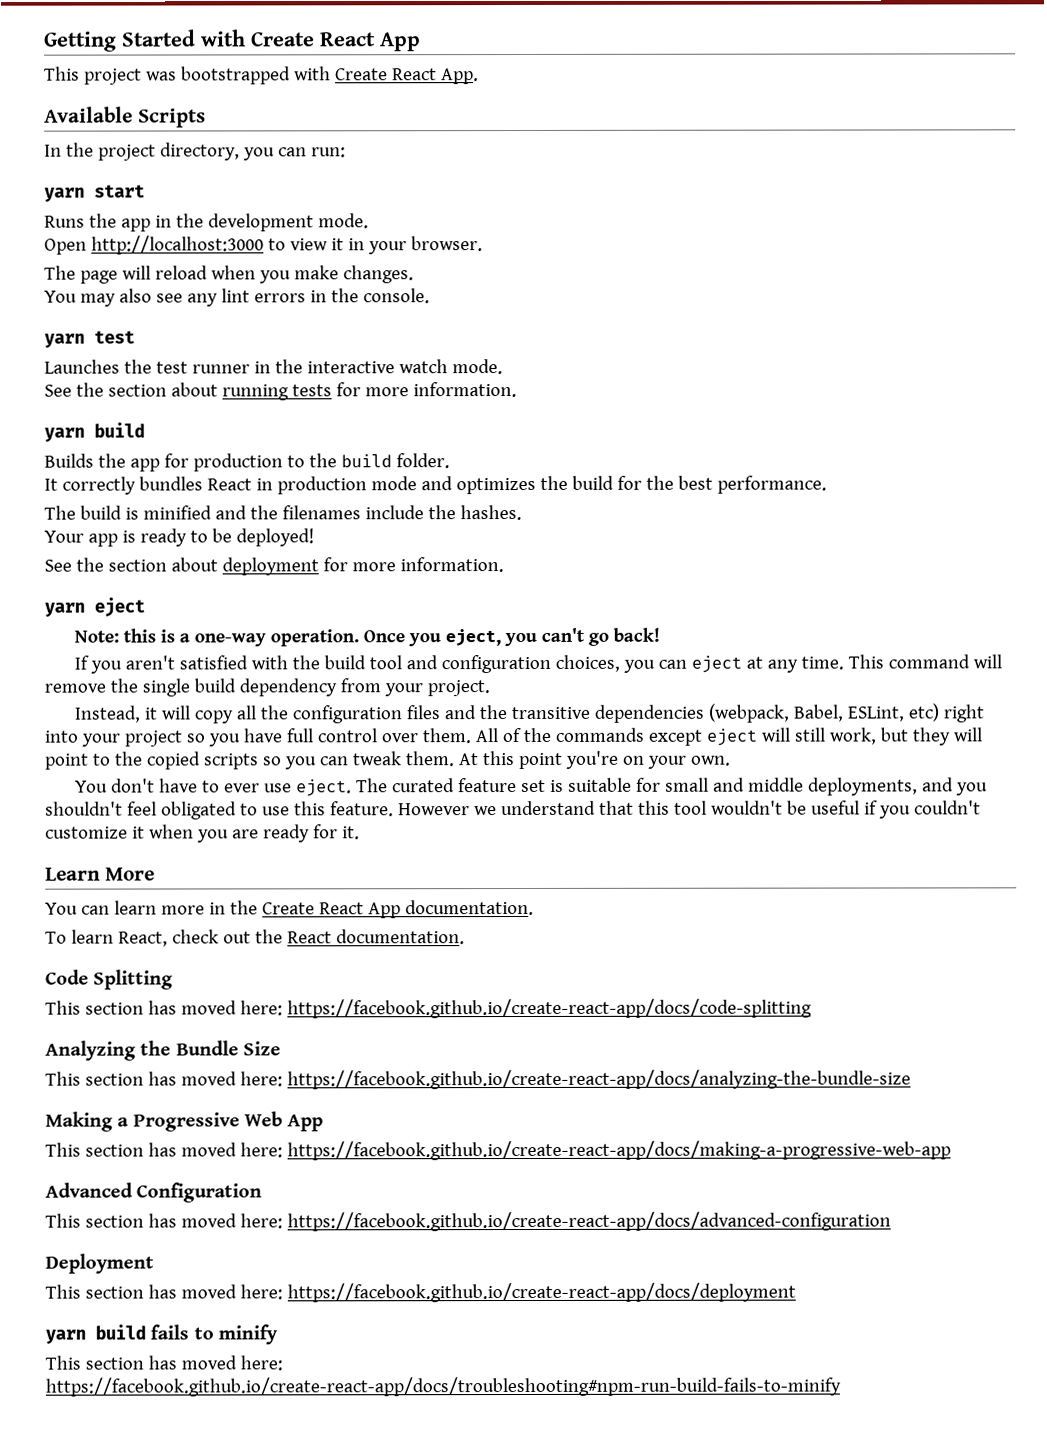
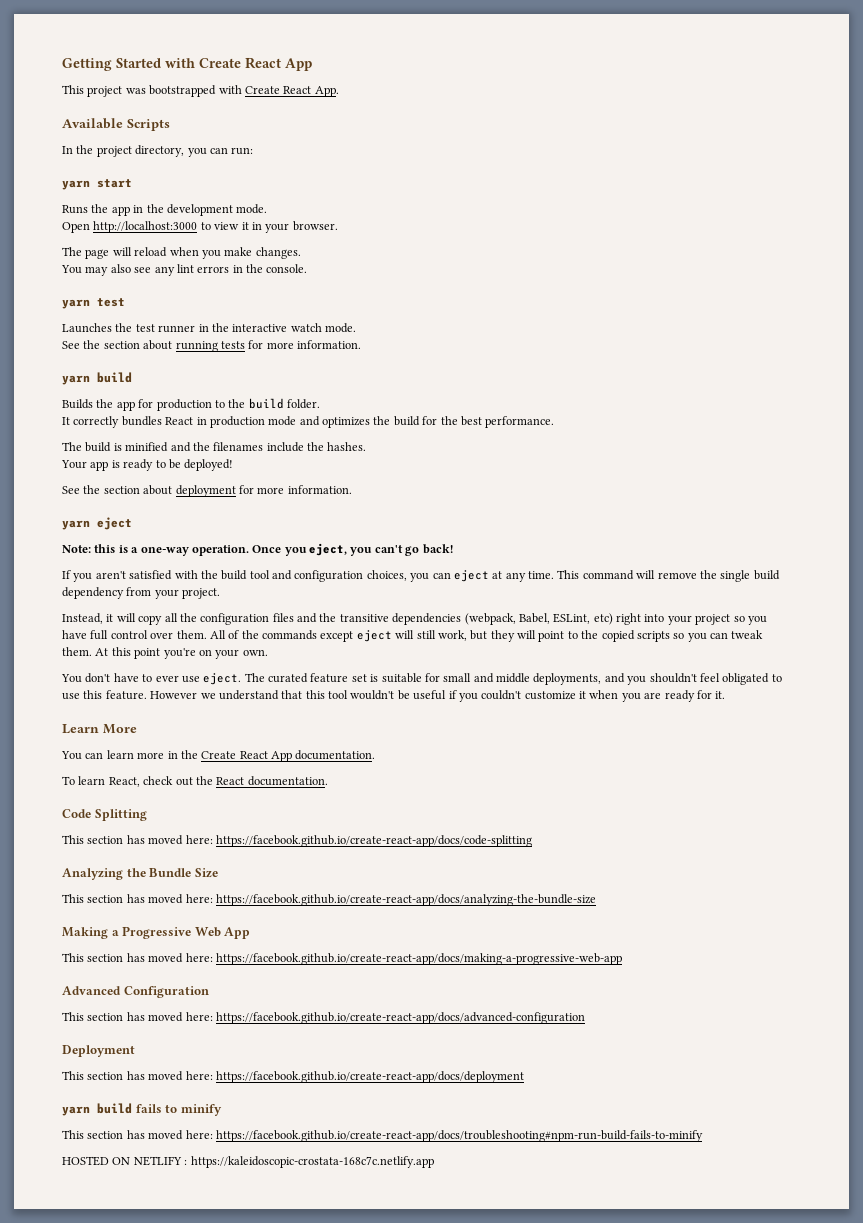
(841, 1386) none -> [62,1156,434,1168] // HOSTED ON NETLIFY : https://kaleidoscopic-crostata-168c7c.netlify.app

